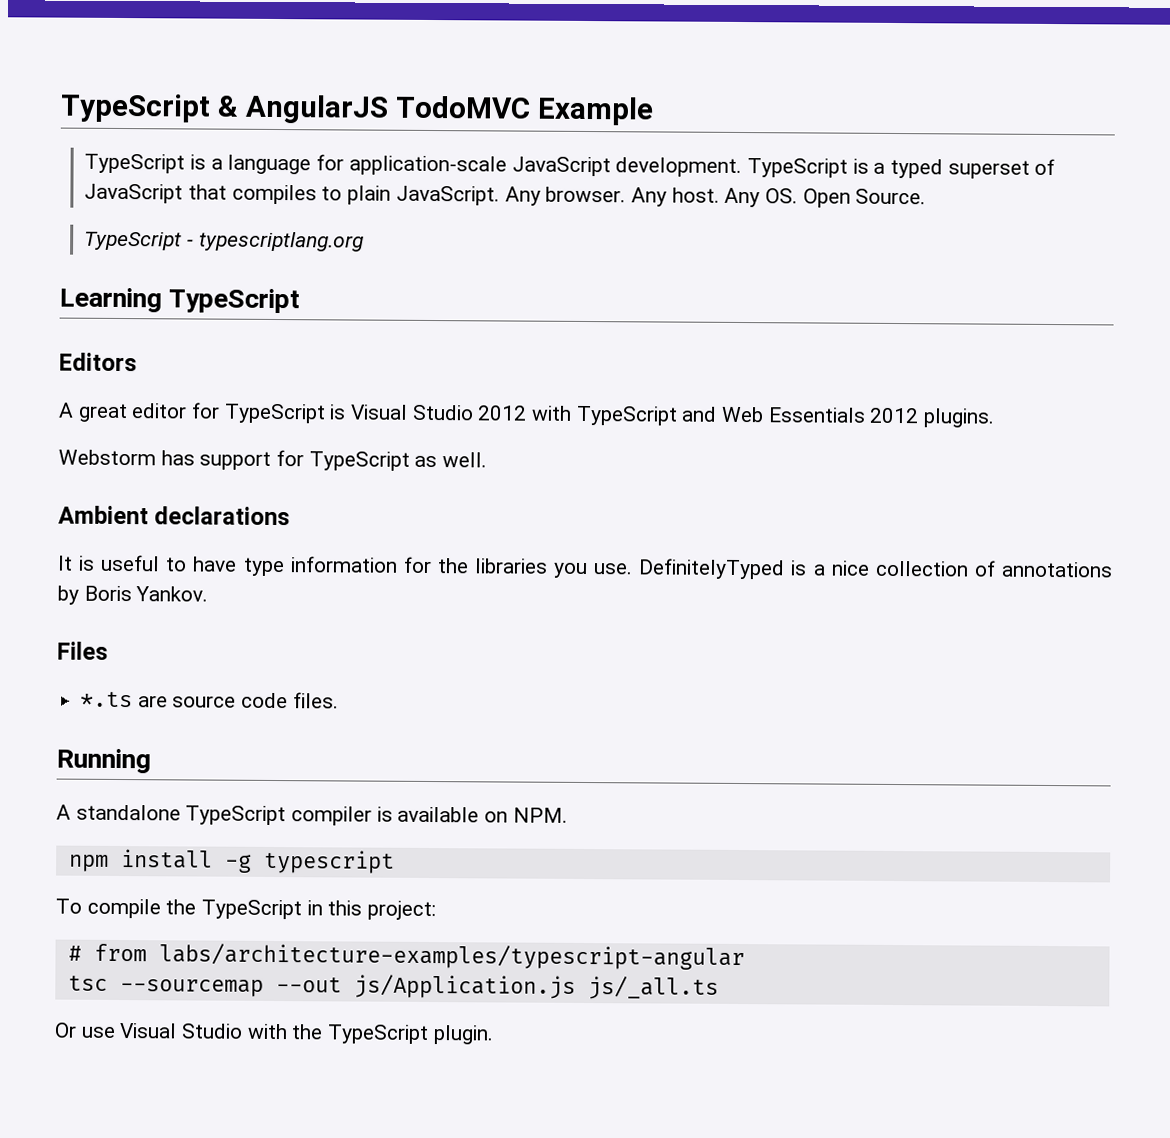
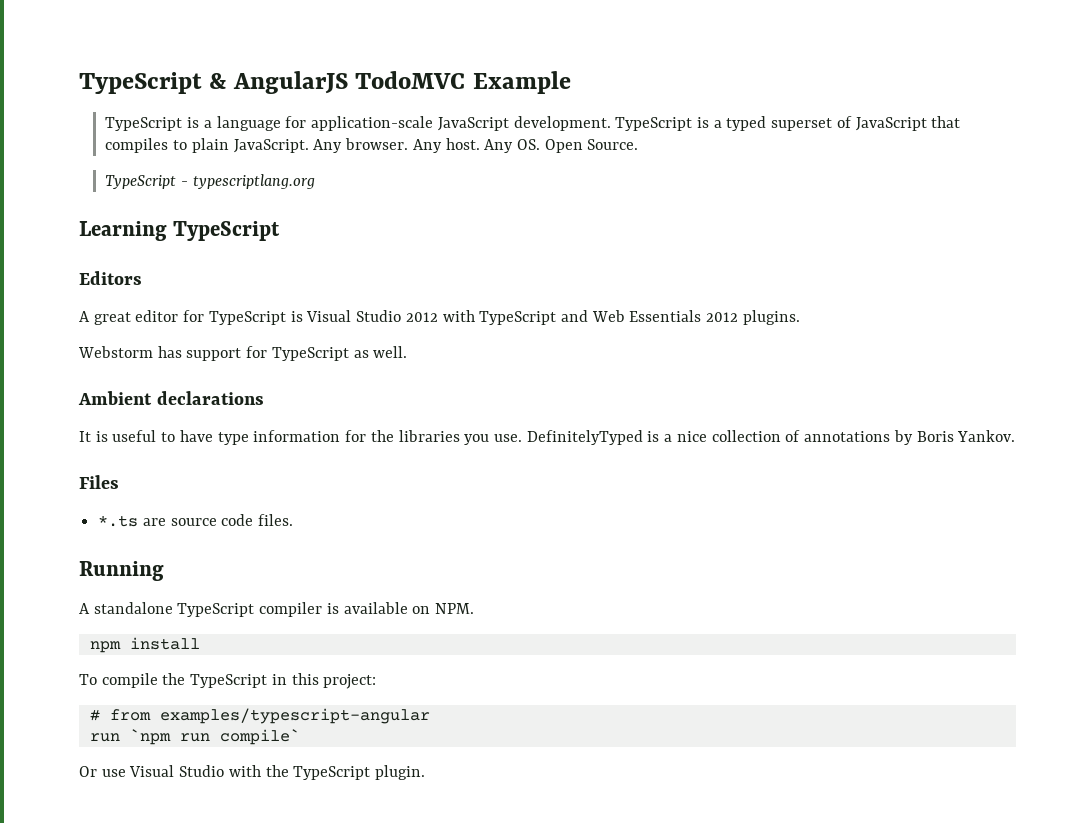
[224,849,395,874] -g typescript -> (200, 643) none
[158,943,745,971] [67,974,719,1000] labs/architecture-examples/typescript-angular // tsc --sourcemap --out js/Application.js js/_all.ts -> [159,708,430,724] [89,729,300,745] examples/typescript-angular // run `npm run compile`

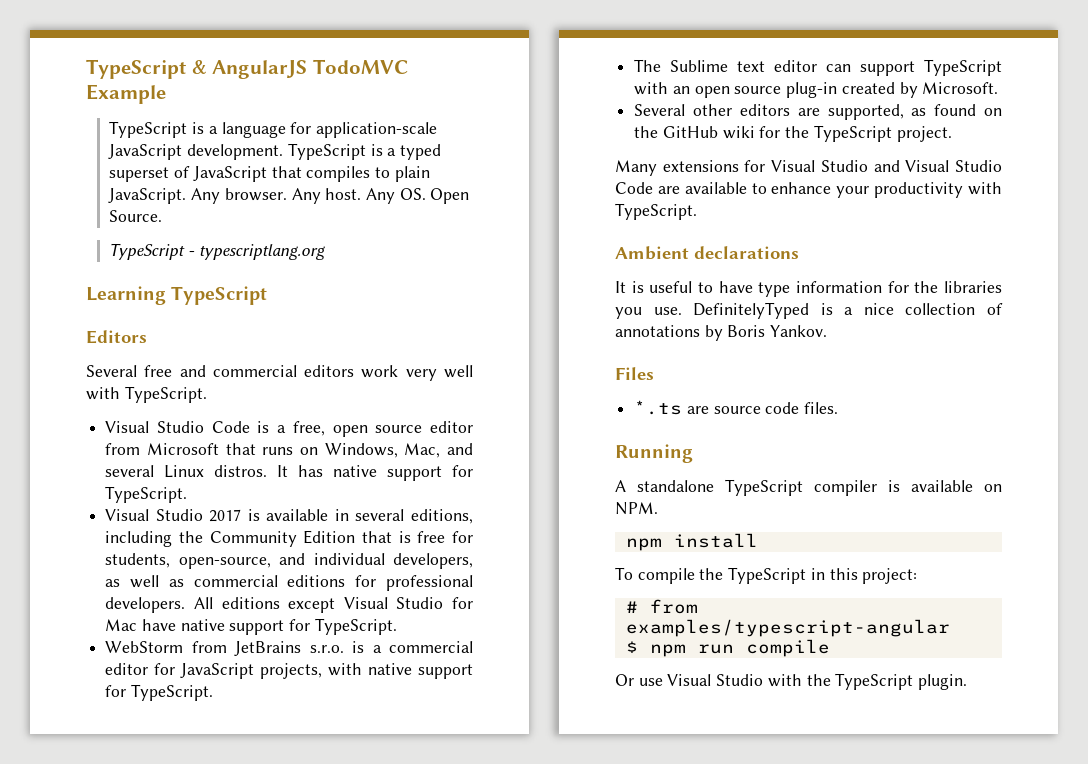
[79,310,800,325] [78,346,408,361] A great editor for TypeScript is Visual Studio 2012 with TypeScript and Web Essentials 2012 plugins. // Webstorm has support for TypeScript as well. -> [86,365,473,381] [86,386,207,403] [105,421,473,437] [105,443,474,458] [105,465,474,481] [105,486,188,503] [105,509,473,524] [105,530,474,547] [105,553,473,569] [105,575,473,591] [105,597,473,613] [105,618,397,635] [105,641,473,656] [105,663,473,679] [105,684,213,701] [634,59,1002,76] [634,82,999,98] [634,104,1002,120] [634,125,952,142] [615,160,1002,176] [615,182,1002,198] [615,203,697,220] Several free and commercial editors work very well with TypeScript. // Visual Studio Code is a free, open source editor from Microsoft that runs on Windows, Mac, and several Linux distros. It has native support for TypeScript. // Visual Studio 2017 is available in several editions, including the Community Edition that is free for students, open-source, and individual developers, as well as commercial editions for professional developers. All editions except Visual Studio for Mac have native support for TypeScript. // WebStorm from JetBrains s.r.o. is a commercial editor for JavaScript projects, with native support for TypeScript. // The Sublime text editor can support TypeScript with an open source plug-in created by Microsoft. // Several other editors are supported, as found on the GitHub wiki for the TypeScript project. // Many extensions for Visual Studio and Visual Studio Code are available to enhance your productivity with TypeScript.
[89,729,300,745] run `npm run compile` -> [625,639,830,657] $ npm run compile

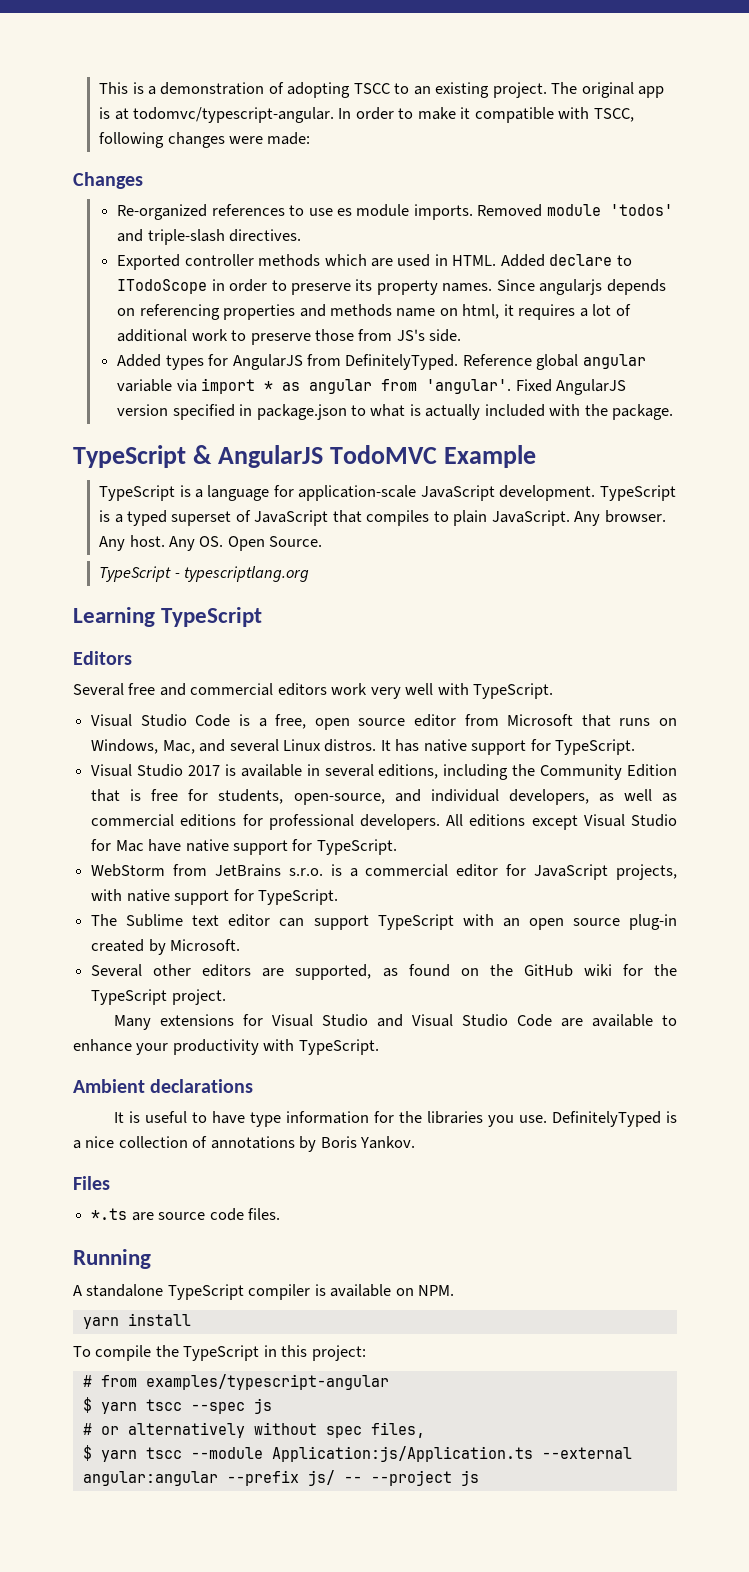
(86, 69) none -> [99,82,664,98] [99,107,634,123] [99,132,311,148] [73,172,143,189] [117,204,673,220] [117,229,302,245] [117,254,632,270] [117,279,666,295] [117,304,631,320] [117,329,462,345] [117,354,646,370] [117,378,627,395] [117,404,674,420] This is a demonstration of adopting TSCC to an existing project. The original app is at todomvc/typescript-angular. In order to make it compatible with TSCC, following changes were made: // Changes // Re-organized references to use es module imports. Removed module 'todos' and triple-slash directives. // Exported controller methods which are used in HTML. Added declare to ITodoScope in order to preserve its property names. Since angularjs depends on referencing properties and methods name on html, it requires a lot of additional work to preserve those from JS's side. // Added types for AngularJS from DefinitelyTyped. Reference global angular variable via import * as angular from 'angular'. Fixed AngularJS version specified in package.json to what is actually included with the package. //
[625,538,662,551] npm -> [82,1317,119,1329] yarn
[649,639,830,657] [615,673,968,690] npm run compile // Or use Visual Studio with the TypeScript plugin. -> [100,1398,272,1414] [82,1422,425,1438] [82,1445,632,1462] [82,1470,479,1486] yarn tscc --spec js // # or alternatively without spec files, // $ yarn tscc --module Application:js/Application.ts --external angular:angular --prefix js/ -- --project js

